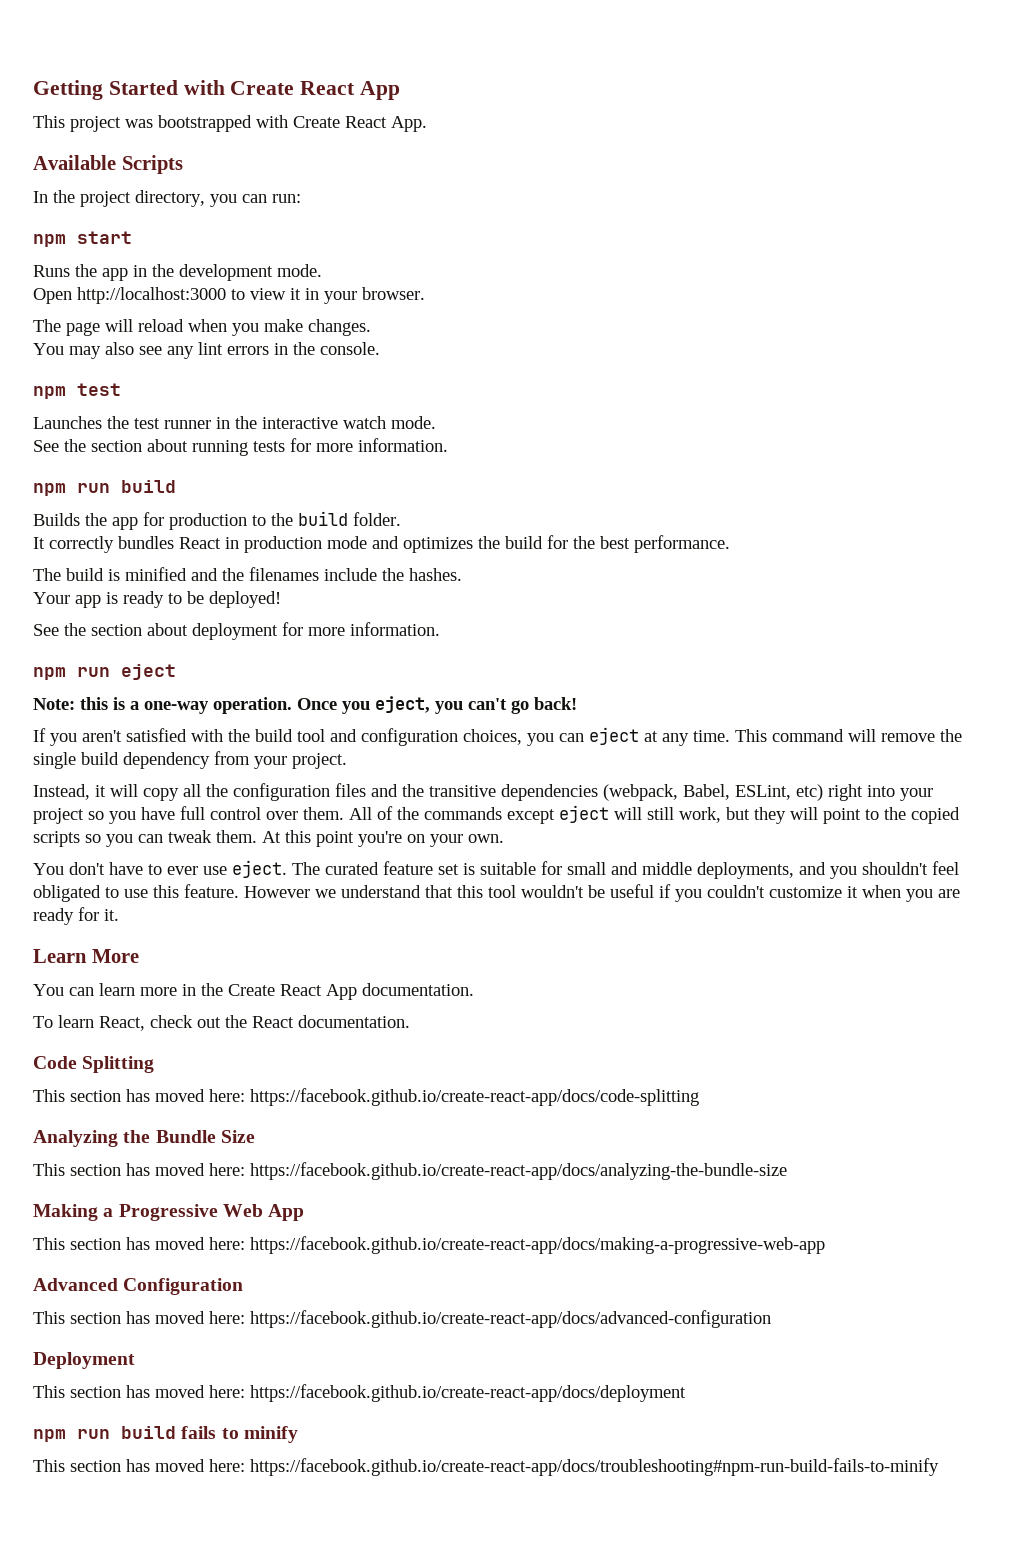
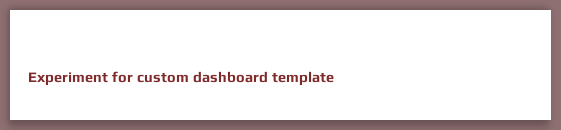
[33,80,401,100] [33,115,427,132] [33,155,183,174] [33,190,301,207] [33,231,132,247] [33,264,322,281] [33,287,425,304] [33,319,371,336] [33,342,380,359] [33,383,121,399] [33,416,436,429] [33,438,448,456] [33,480,176,496] [33,511,401,530] [33,535,730,553] [33,567,462,581] [33,591,281,608] [33,622,440,640] [33,664,176,680] [33,696,577,714] [33,727,962,746] [33,751,347,769] [33,783,933,801] [33,805,960,824] [33,830,504,847] [33,860,959,879] [33,884,960,902] [33,907,119,925] [33,949,139,963] [33,983,474,1000] [33,1015,410,1031] [33,1056,155,1073] [33,1088,699,1106] [33,1130,255,1147] [33,1162,787,1180] [33,1204,305,1221] [33,1236,825,1254] [33,1278,244,1295] [33,1310,771,1328] [33,1352,135,1369] [33,1384,686,1402] [33,1426,298,1443] [33,1458,939,1476] Getting Started with Create React App // This project was bootstrapped with Create React App. // Available Scripts // In the project directory, you can run: // npm start // Runs the app in the development mode. // Open http://localhost:3000 to view it in your browser. // The page will reload when you make changes. // You may also see any lint errors in the console. // npm test // Launches the test runner in the interactive watch mode. // See the section about running tests for more information. // npm run build // Builds the app for production to the build folder. // It correctly bundles React in production mode and optimizes the build for the best performance. // The build is minified and the filenames include the hashes. // Your app is ready to be deployed! // See the section about deployment for more information. // npm run eject // Note: this is a one-way operation. Once you eject, you can't go back! // If you aren't satisfied with the build tool and configuration choices, you can eject at any time. This command will remove the single build dependency from your project. // Instead, it will copy all the configuration files and the transitive dependencies (webpack, Babel, ESLint, etc) right into your project so you have full control over them. All of the commands except eject will still work, but they will point to the copied scripts so you can tweak them. At this point you're on your own. // You don't have to ever use eject. The curated feature set is suitable for small and middle deployments, and you shouldn't feel obligated to use this feature. However we understand that this tool wouldn't be useful if you couldn't customize it when you are ready for it. // Learn More // You can learn more in the Create React App documentation. // To learn React, check out the React documentation. // Code Splitting // This section has moved here: https://facebook.github.io/create-react-app/docs/code-splitting // Analyzing the Bundle Size // This section has moved here: https://facebook.github.io/create-react-app/docs/analyzing-the-bundle-size // Making a Progressive Web App // This section has moved here: https://facebook.github.io/create-react-app/docs/making-a-progressive-web-app // Advanced Configuration // This section has moved here: https://facebook.github.io/create-react-app/docs/advanced-configuration // Deployment // This section has moved here: https://facebook.github.io/create-react-app/docs/deployment // npm run build fails to minify // This section has moved here: https://facebook.github.io/create-react-app/docs/troubleshooting#npm-run-build-fails-to-minify -> [28,71,334,86] Experiment for custom dashboard template

